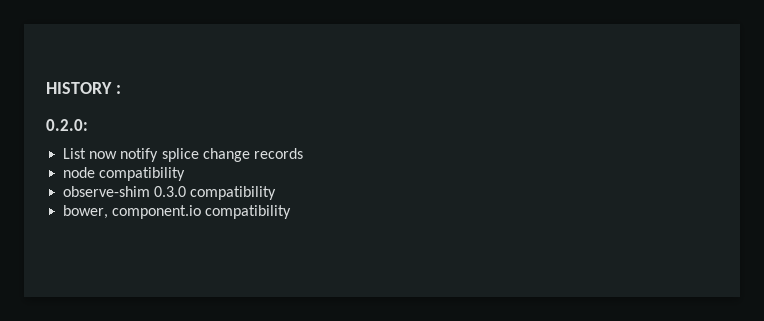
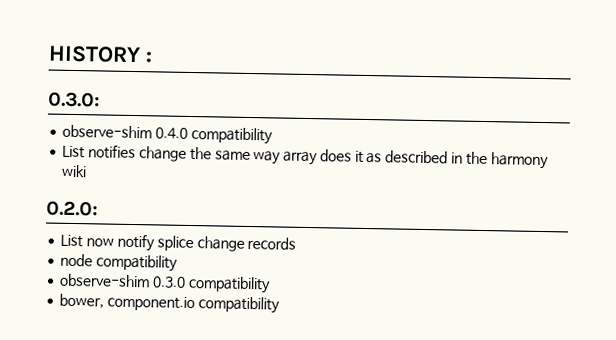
(121, 89) none -> [48,91,100,108] [62,124,273,145] [62,144,549,170] [61,164,88,178] // 0.3.0: // observe-shim 0.4.0 compatibility // List notifies change the same way array does it as described in the harmony wiki

